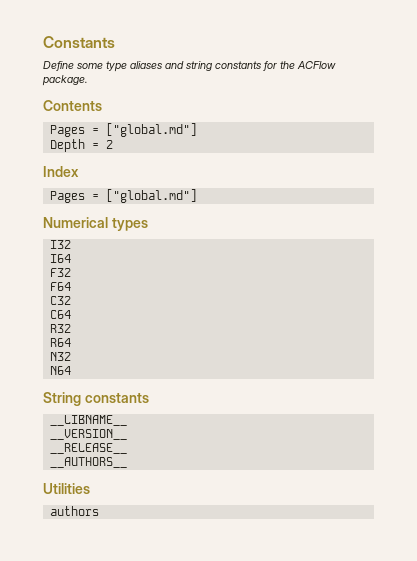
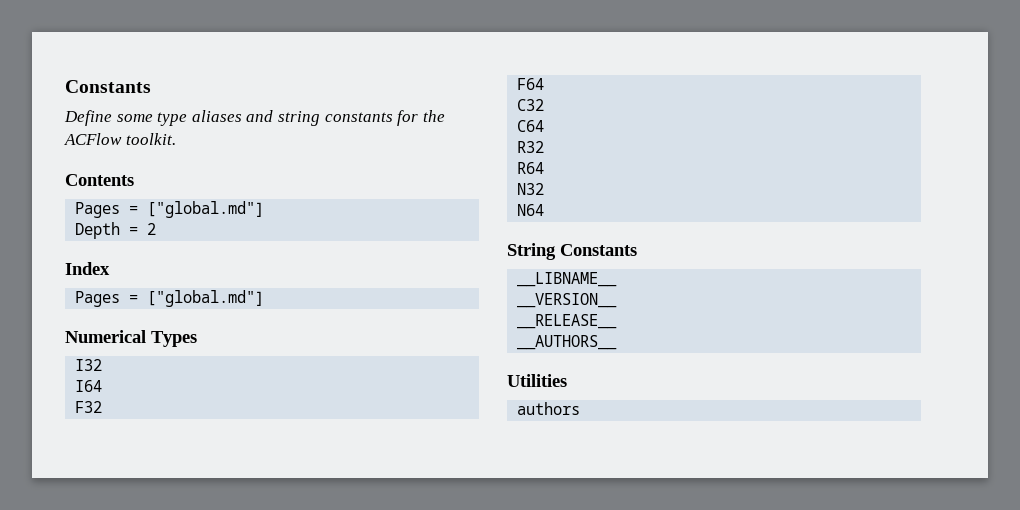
[42,75,87,86] package. -> [125,133,176,145] toolkit.
[111,218,148,231] types -> [151,331,197,347] Types
[84,393,149,403] constants -> [560,244,637,256] Constants

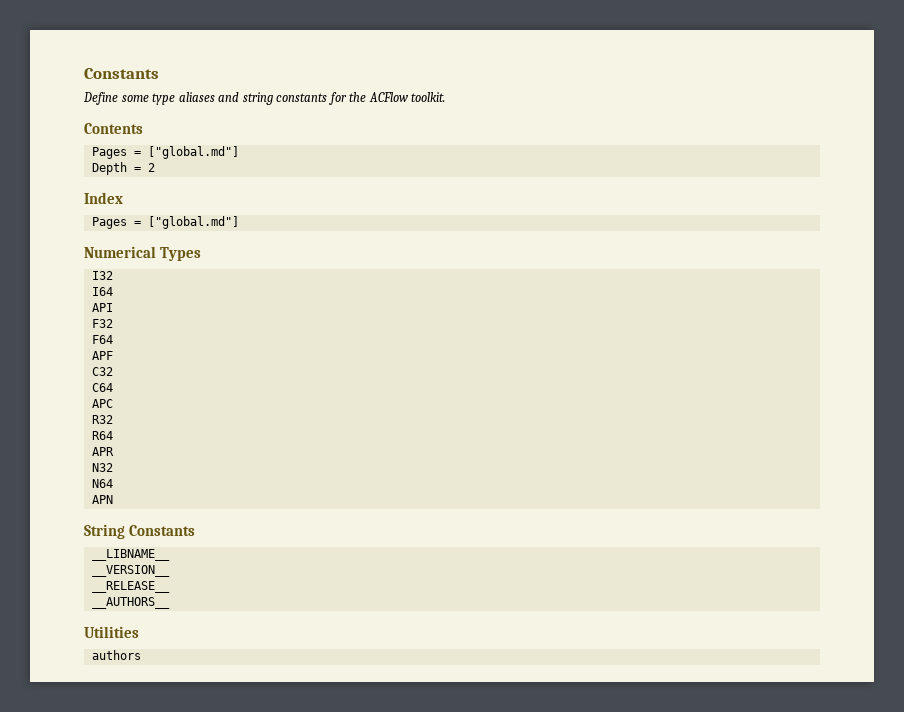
(103, 386) none -> [91,303,113,312] // API
(545, 84) none -> [91,351,113,360] // APF
(545, 126) none -> [91,399,113,408] // APC
(545, 168) none -> [91,447,114,456] // APR
(545, 210) none -> [91,495,113,504] // APN

